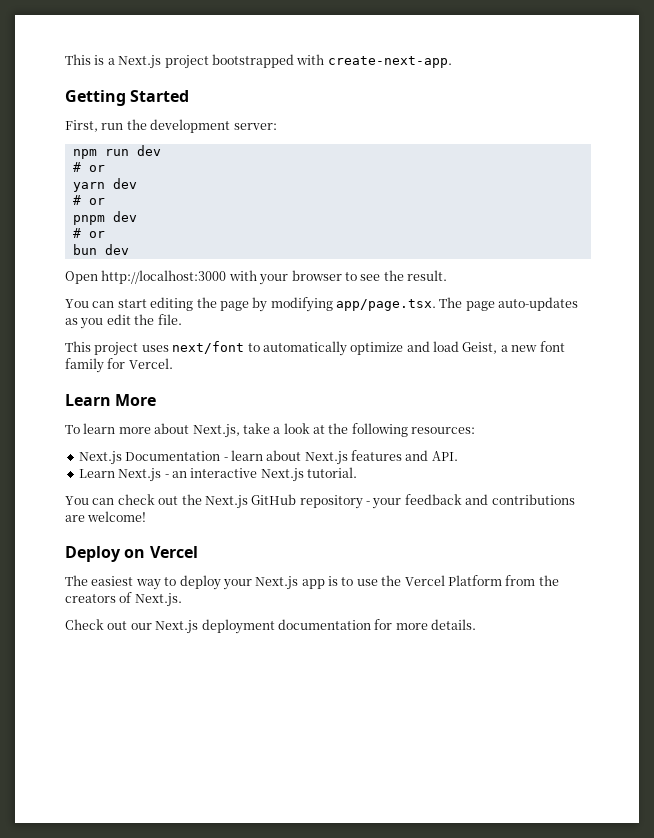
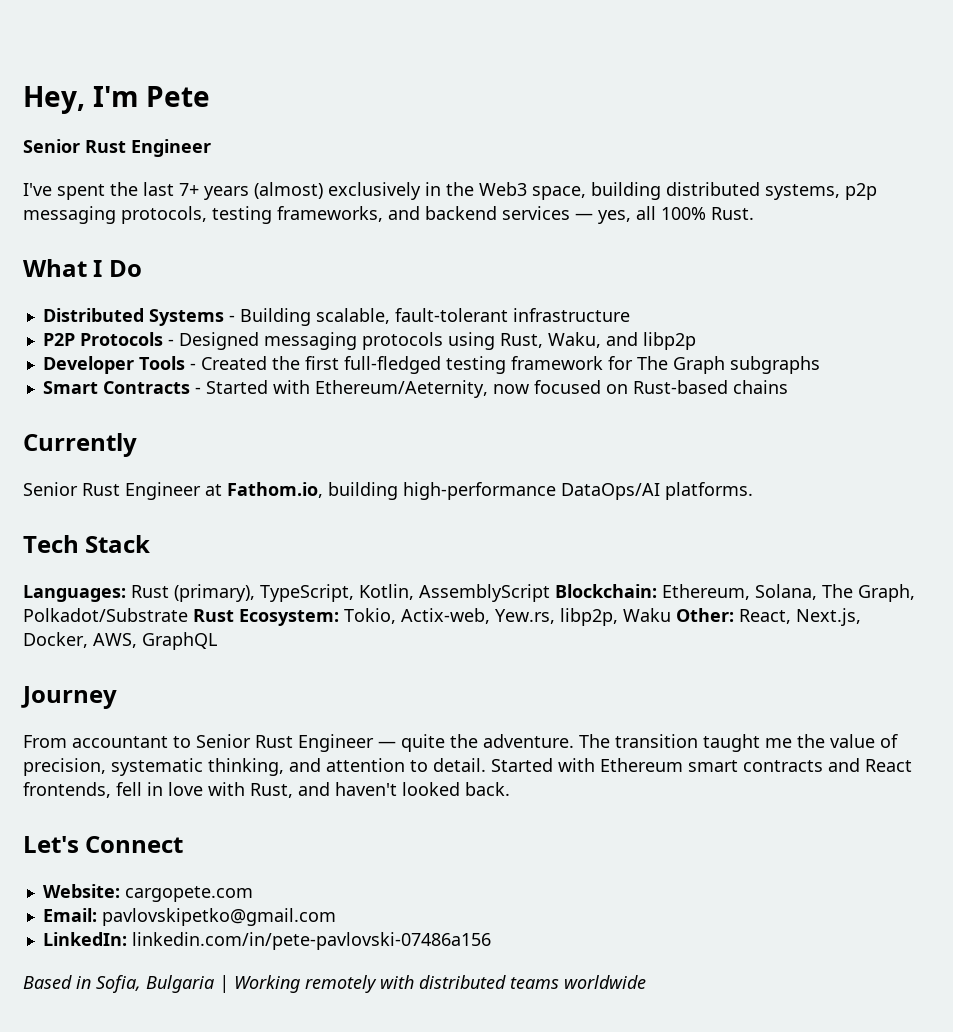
[65,54,452,69] [65,90,190,106] [65,119,277,133] [72,145,161,159] [72,162,105,172] [72,178,137,192] [72,195,105,205] [72,211,137,225] [72,228,105,238] [72,244,129,255] [65,270,447,285] [65,297,579,312] [65,314,182,329] [65,341,565,356] [65,358,173,373] [65,394,157,406] [65,423,476,438] [78,450,458,465] [78,467,357,482] [65,494,575,509] [65,511,147,522] [65,546,198,562] [65,575,559,590] [65,592,182,607] [65,619,476,634] This is a Next.js project bootstrapped with create-next-app. // Getting Started // First, run the development server: // npm run dev // # or // yarn dev // # or // pnpm dev // # or // bun dev // Open http://localhost:3000 with your browser to see the result. // You can start editing the page by modifying app/page.tsx. The page auto-updates as you edit the file. // This project uses next/font to automatically optimize and load Geist, a new font family for Vercel. // Learn More // To learn more about Next.js, take a look at the following resources: // Next.js Documentation - learn about Next.js features and API. // Learn Next.js - an interactive Next.js tutorial. // You can check out the Next.js GitHub repository - your feedback and contributions are welcome! // Deploy on Vercel // The easiest way to deploy your Next.js app is to use the Vercel Platform from the creators of Next.js. // Check out our Next.js deployment documentation for more details. -> [23,86,211,114] [23,139,211,157] [23,182,877,200] [23,206,754,224] [23,259,142,277] [42,308,630,326] [42,332,696,350] [42,356,820,374] [42,380,788,398] [23,433,137,457] [23,482,753,500] [23,535,151,553] [23,584,915,602] [23,608,861,626] [23,632,217,650] [21,686,117,709] [23,734,898,752] [23,758,912,776] [23,782,510,798] [23,836,184,853] [42,884,253,902] [42,908,336,926] [42,932,491,950] [23,975,646,993] Hey, I'm Pete // Senior Rust Engineer // I've spent the last 7+ years (almost) exclusively in the Web3 space, building distributed systems, p2p messaging protocols, testing frameworks, and backend services — yes, all 100% Rust. // What I Do // Distributed Systems - Building scalable, fault-tolerant infrastructure // P2P Protocols - Designed messaging protocols using Rust, Waku, and libp2p // Developer Tools - Created the first full-fledged testing framework for The Graph subgraphs // Smart Contracts - Started with Ethereum/Aeternity, now focused on Rust-based chains // Currently // Senior Rust Engineer at Fathom.io, building high-performance DataOps/AI platforms. // Tech Stack // Languages: Rust (primary), TypeScript, Kotlin, AssemblyScript Blockchain: Ethereum, Solana, The Graph, Polkadot/Substrate Rust Ecosystem: Tokio, Actix-web, Yew.rs, libp2p, Waku Other: React, Next.js, Docker, AWS, GraphQL // Journey // From accountant to Senior Rust Engineer — quite the adventure. The transition taught me the value of precision, systematic thinking, and attention to detail. Started with Ethereum smart contracts and React frontends, fell in love with Rust, and haven't looked back. // Let's Connect // Website: cargopete.com // Email: pavlovskipetko@gmail.com // LinkedIn: linkedin.com/in/pete-pavlovski-07486a156 // Based in Sofia, Bulgaria | Working remotely with distributed teams worldwide

